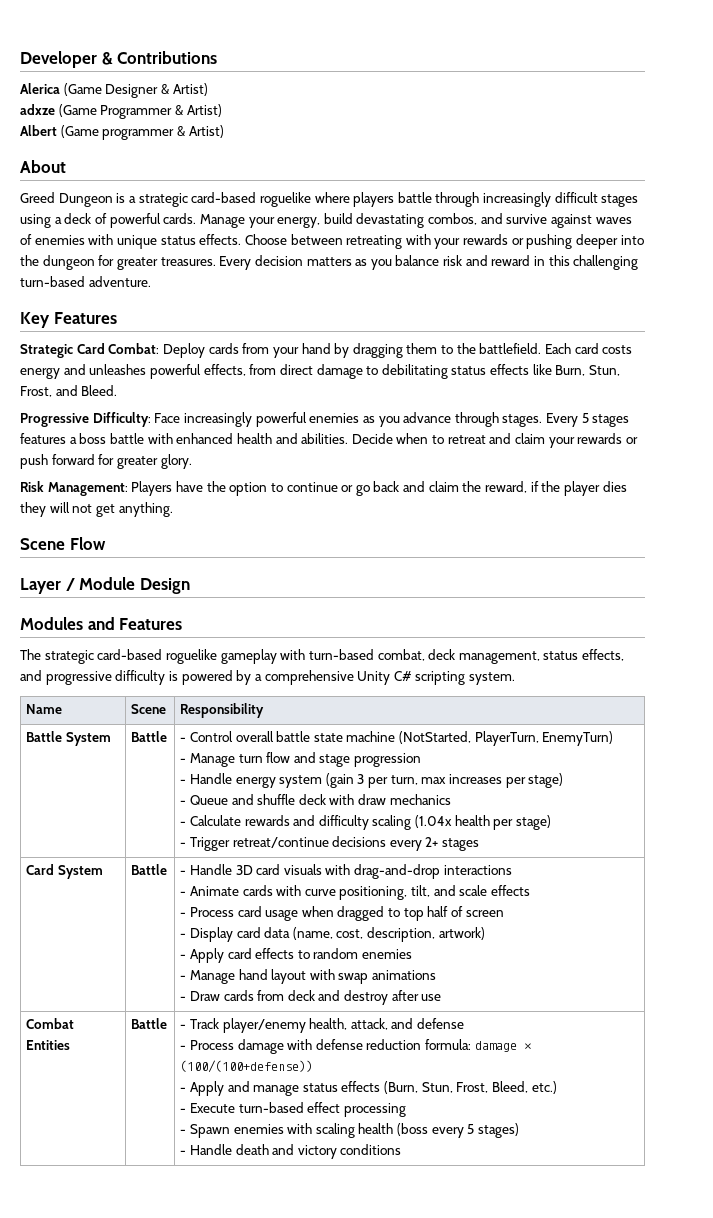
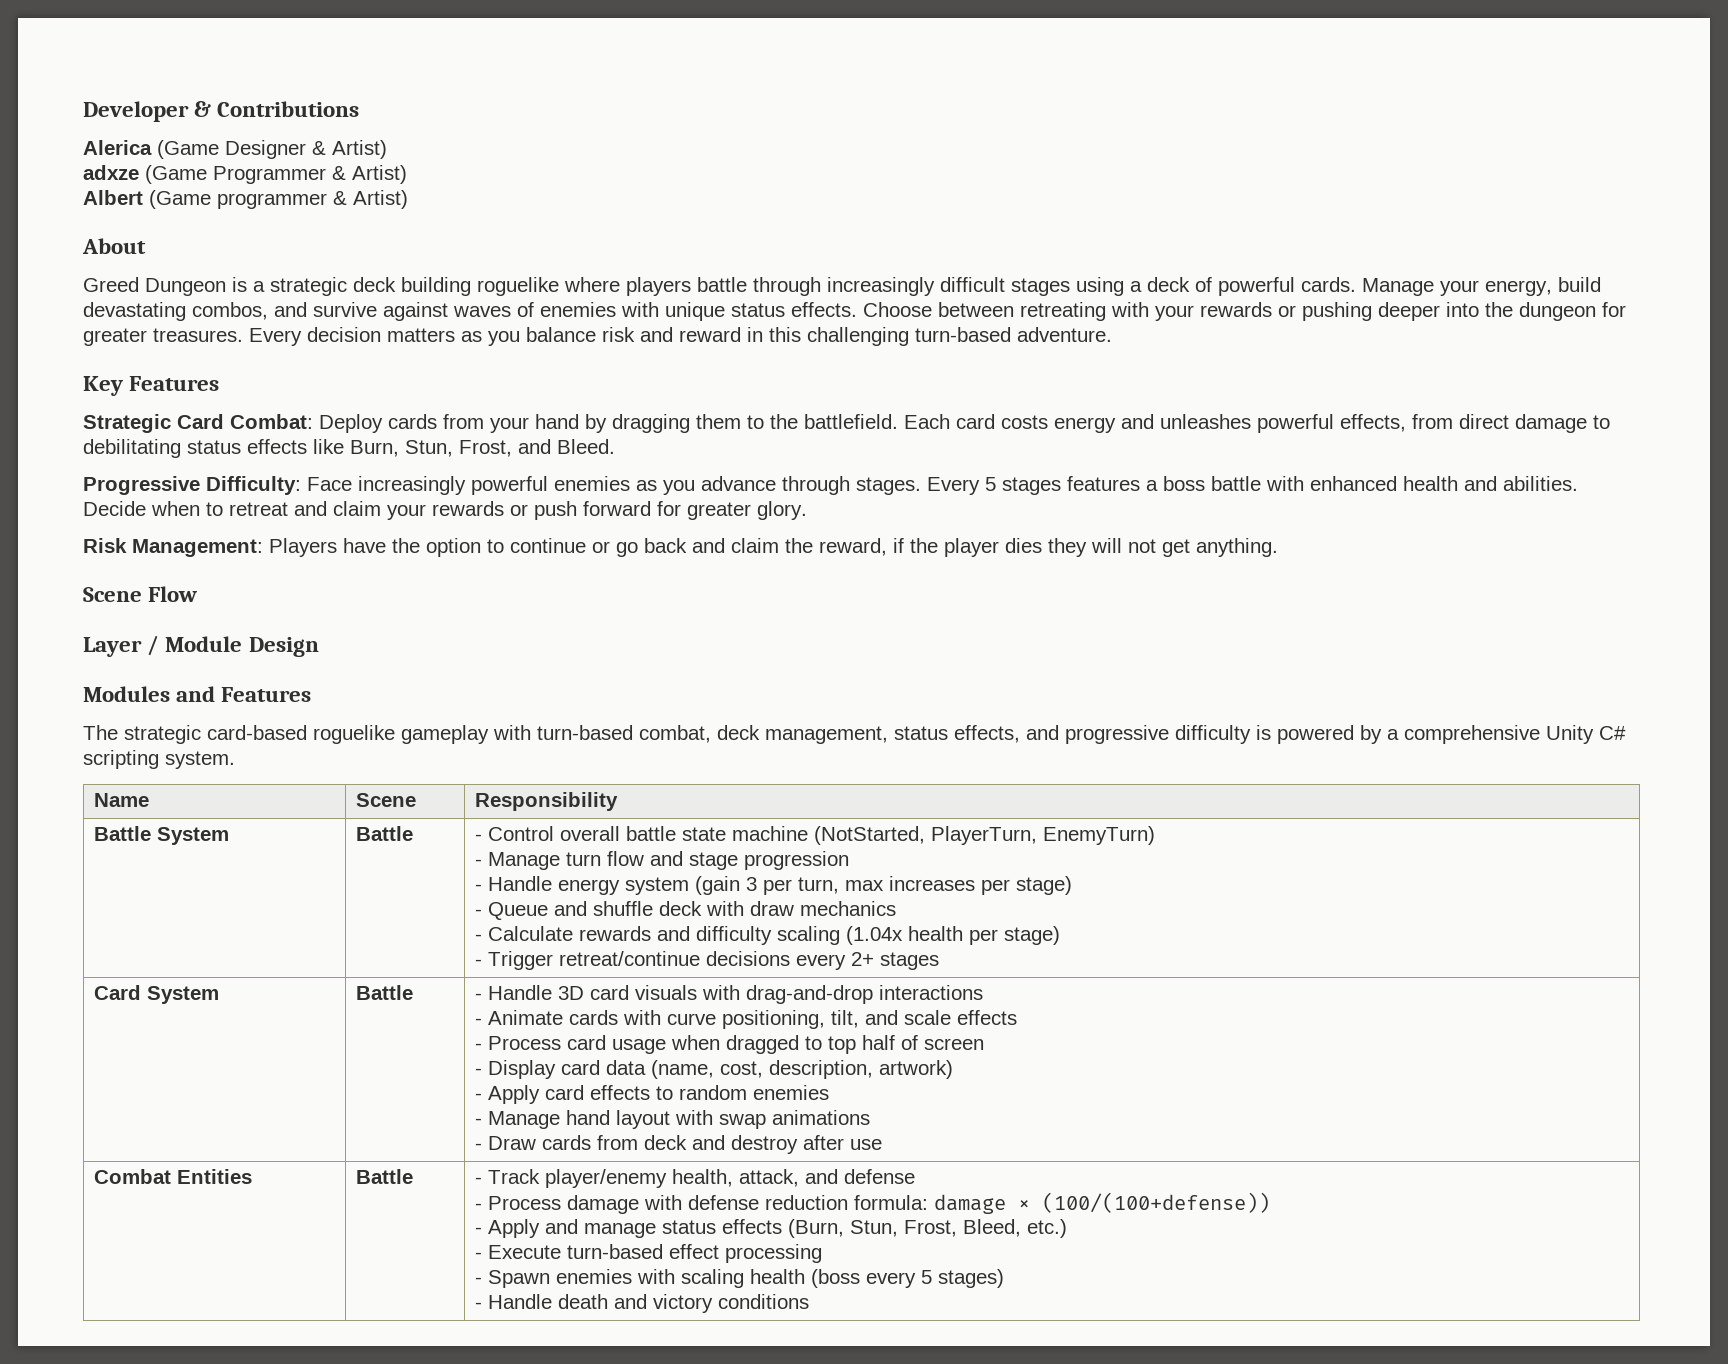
[191,192,257,203] card-based -> [353,277,471,296] deck building

